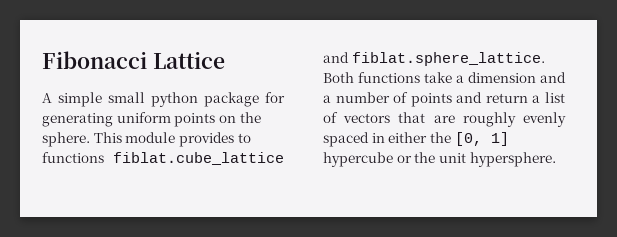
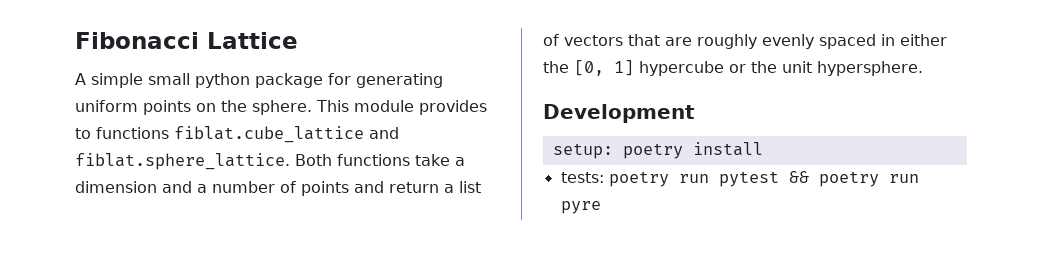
(556, 159) none -> [543,104,695,123] [552,142,763,159] [560,171,919,187] [560,201,601,214] // Development // setup: poetry install // tests: poetry run pytest && poetry run pyre

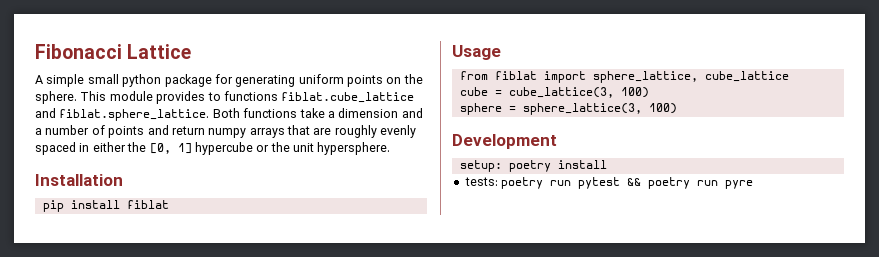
[444,181,481,193] [543,34,623,46] a list of vectors -> [208,128,285,138] numpy arrays
(923, 68) none -> [35,174,123,186] [42,200,169,212] [452,45,501,60] [459,71,789,83] [459,87,649,98] [459,103,677,115] // Installation // pip install fiblat // Usage // from fiblat import sphere_lattice, cube_lattice // cube = cube_lattice(3, 100) // sphere = sphere_lattice(3, 100)

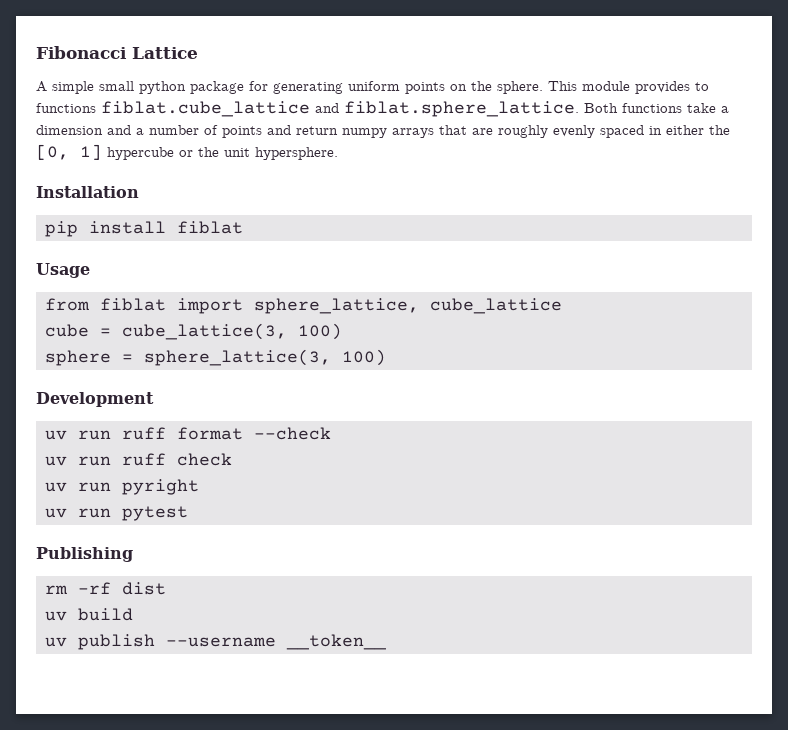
[459,160,607,172] [464,177,754,189] setup: poetry install // tests: poetry run pytest && poetry run pyre -> [45,427,331,440] [45,453,232,466] [45,479,199,495] [45,506,188,521] [36,547,133,562] [45,582,166,595] [45,608,133,621] [45,634,387,650] uv run ruff format --check // uv run ruff check // uv run pyright // uv run pytest // Publishing // rm -rf dist // uv build // uv publish --username __token__

